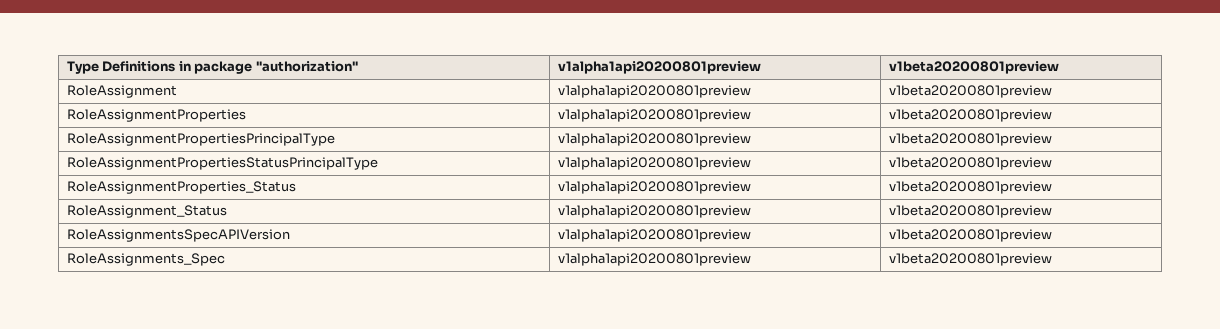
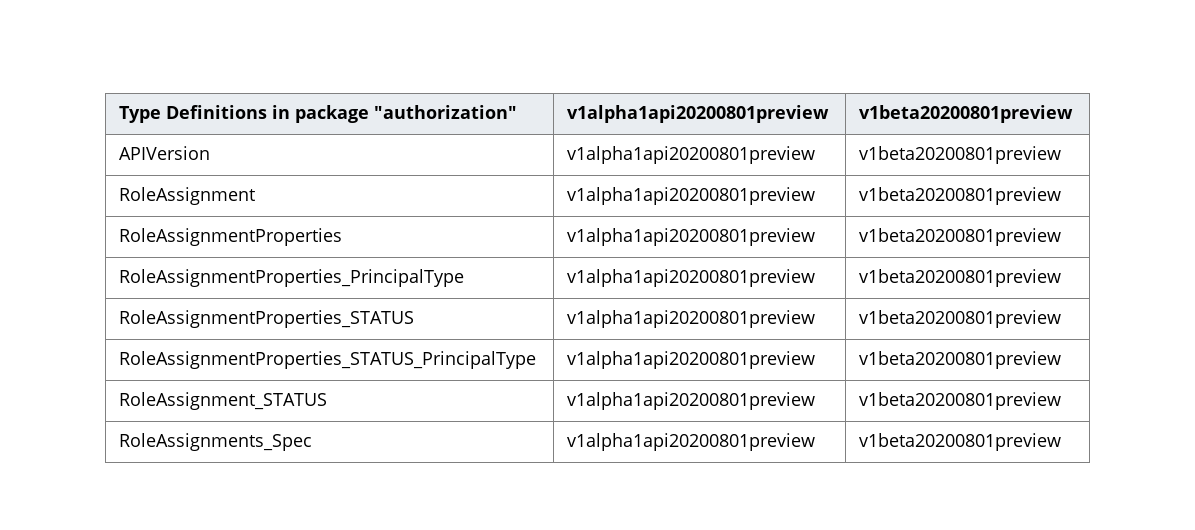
(1059, 67) none -> [119,146,211,160] [567,146,816,164] [859,146,1062,164] // APIVersion | v1alpha1api20200801preview | v1beta20200801preview
[66,133,335,146] [557,133,751,146] [888,133,1052,146] [66,157,378,170] [557,157,751,170] [888,157,1052,170] [66,181,296,194] [557,181,751,194] [888,181,1052,194] [66,205,227,218] [557,205,751,218] [888,205,1052,218] [66,229,290,242] RoleAssignmentPropertiesPrincipalType | v1alpha1api20200801preview | v1beta20200801preview // RoleAssignmentPropertiesStatusPrincipalType | v1alpha1api20200801preview | v1beta20200801preview // RoleAssignmentProperties_Status | v1alpha1api20200801preview | v1beta20200801preview // RoleAssignment_Status | v1alpha1api20200801preview | v1beta20200801preview // RoleAssignmentsSpecAPIVersion -> [119,269,465,287] [567,269,816,287] [859,269,1062,287] [119,310,415,328] [567,310,816,328] [859,310,1062,328] [119,351,537,369] [567,351,816,369] [859,351,1062,369] [119,392,328,410] RoleAssignmentProperties_PrincipalType | v1alpha1api20200801preview | v1beta20200801preview // RoleAssignmentProperties_STATUS | v1alpha1api20200801preview | v1beta20200801preview // RoleAssignmentProperties_STATUS_PrincipalType | v1alpha1api20200801preview | v1beta20200801preview // RoleAssignment_STATUS

